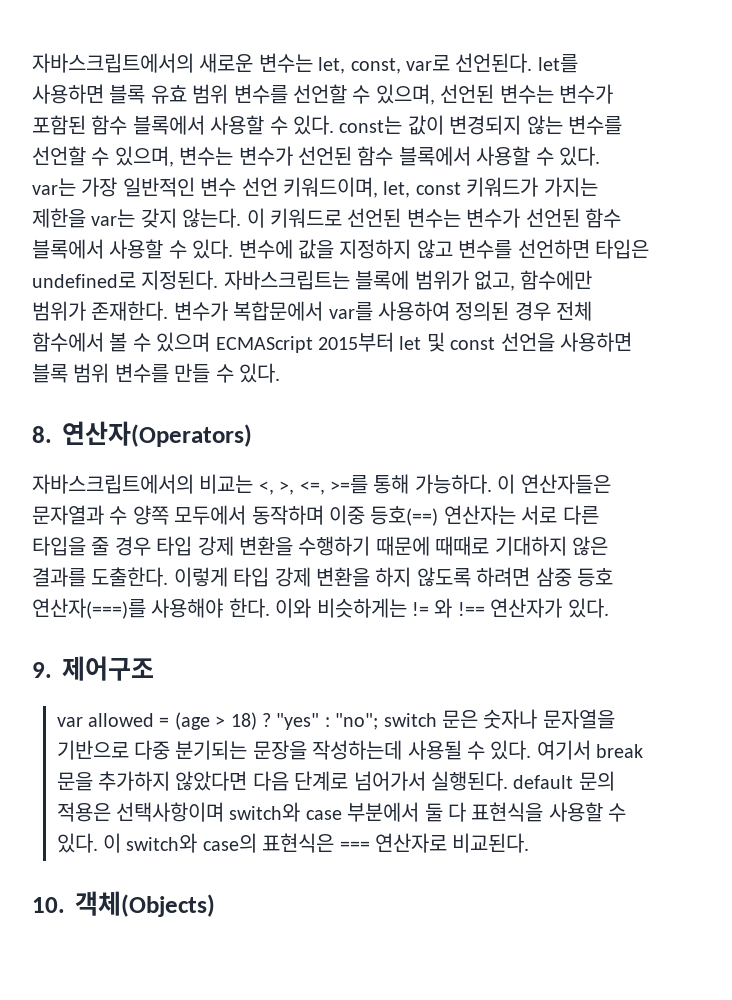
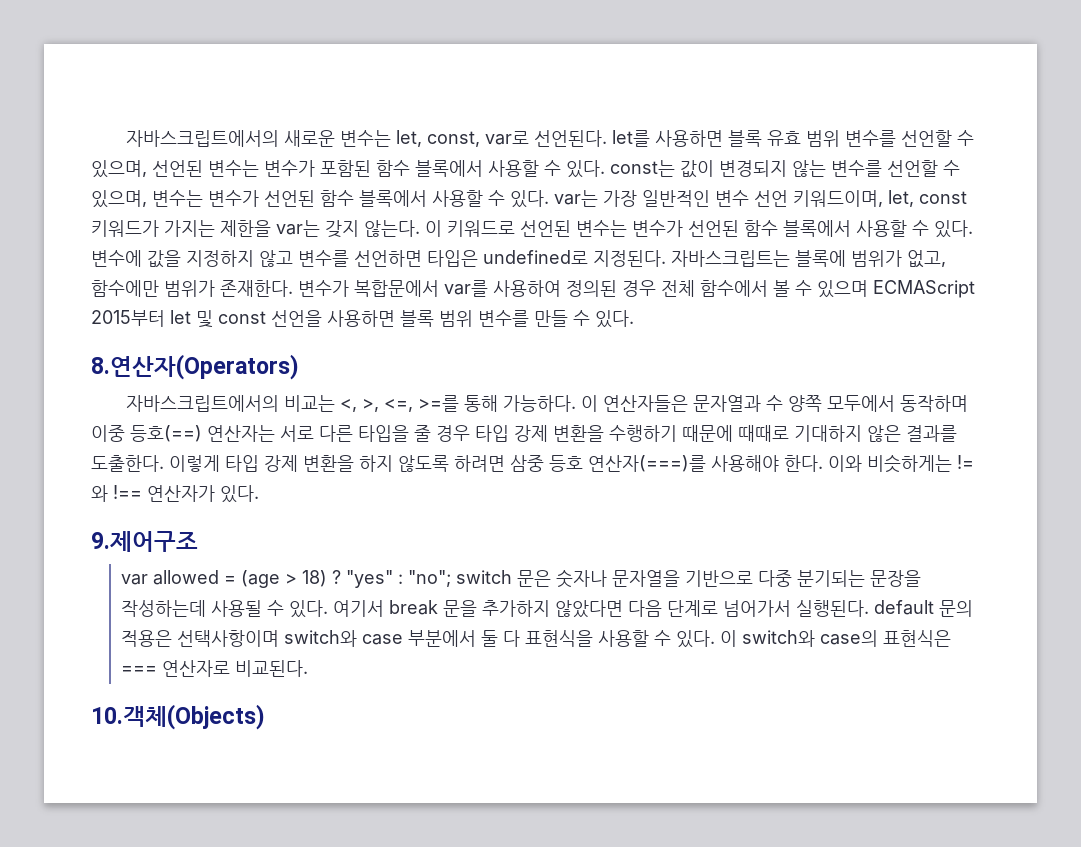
[32,421,252,447] 8. 연산자(Operators) -> [91,354,299,380] 8.연산자(Operators)
[32,656,154,681] 9. 제어구조 -> [91,531,198,552] 9.제어구조
[32,891,215,917] 10. 객체(Objects) -> [91,704,265,730] 10.객체(Objects)

